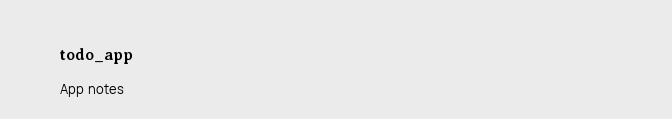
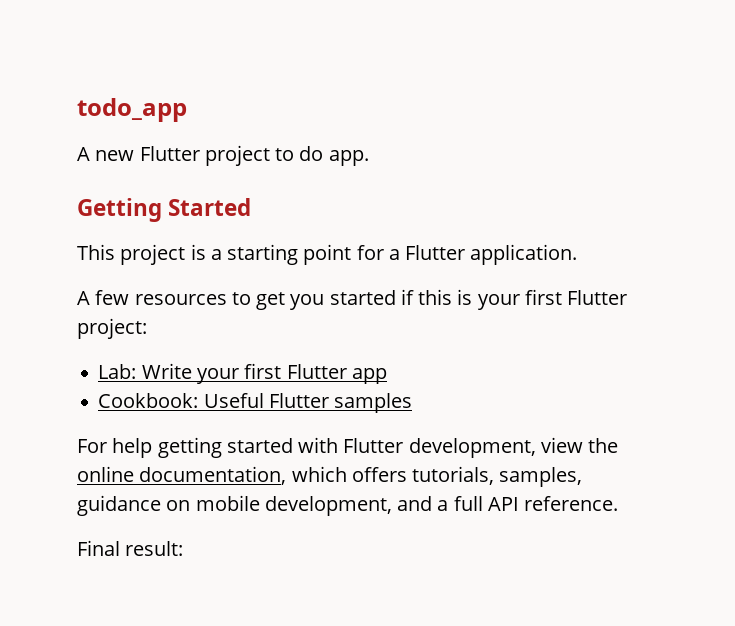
[60,84,124,97] App notes -> [77,145,369,166] [77,198,252,222] [77,244,578,265] [77,289,628,310] [77,318,147,339] [98,363,387,384] [98,393,413,413] [77,437,619,458] [77,466,583,487] [77,495,619,516] [77,540,184,556] A new Flutter project to do app. // Getting Started // This project is a starting point for a Flutter application. // A few resources to get you started if this is your first Flutter project: // Lab: Write your first Flutter app // Cookbook: Useful Flutter samples // For help getting started with Flutter development, view the online documentation, which offers tutorials, samples, guidance on mobile development, and a full API reference. // Final result:

